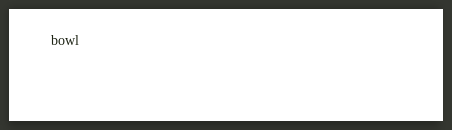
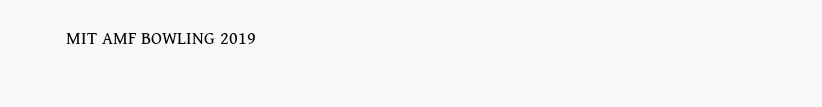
[51,35,79,45] bowl -> [66,33,257,44] MIT AMF BOWLING 2019

